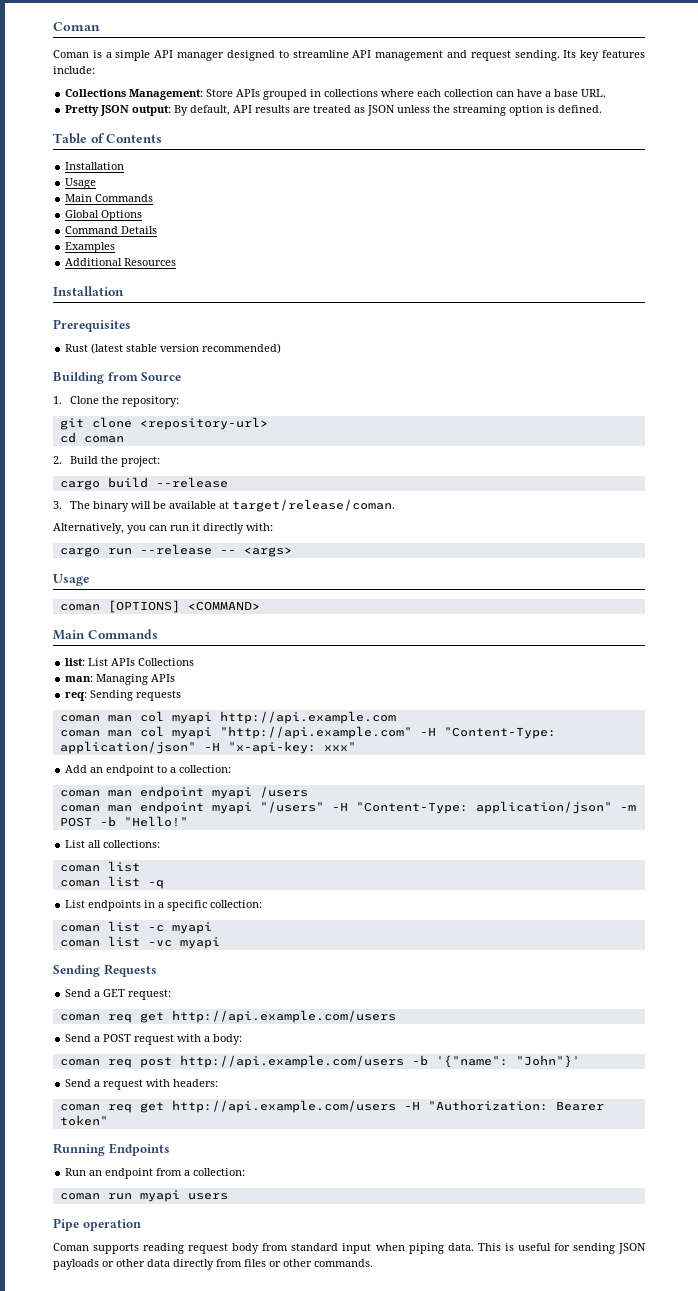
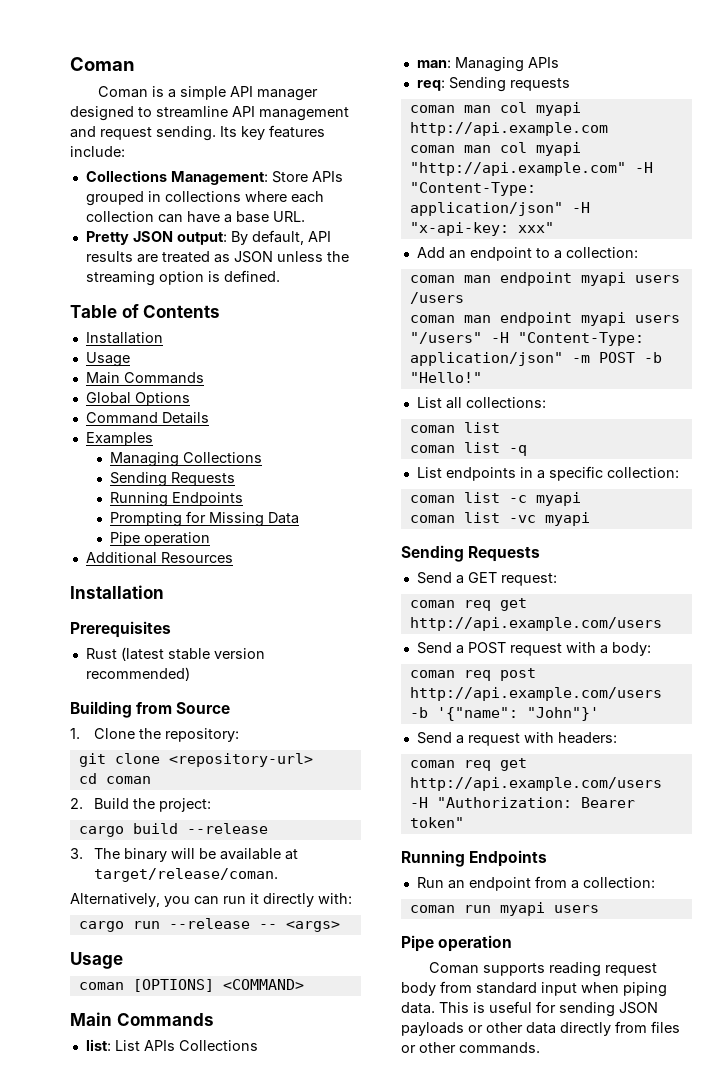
(116, 247) none -> [109,452,262,467] [109,472,235,487] [109,492,243,507] [109,511,299,527] [109,532,210,546] // Managing Collections // Sending Requests // Running Endpoints // Prompting for Missing Data // Pipe operation
(252, 793) none -> [634,275,680,283] users
(252, 808) none -> [634,315,680,323] users

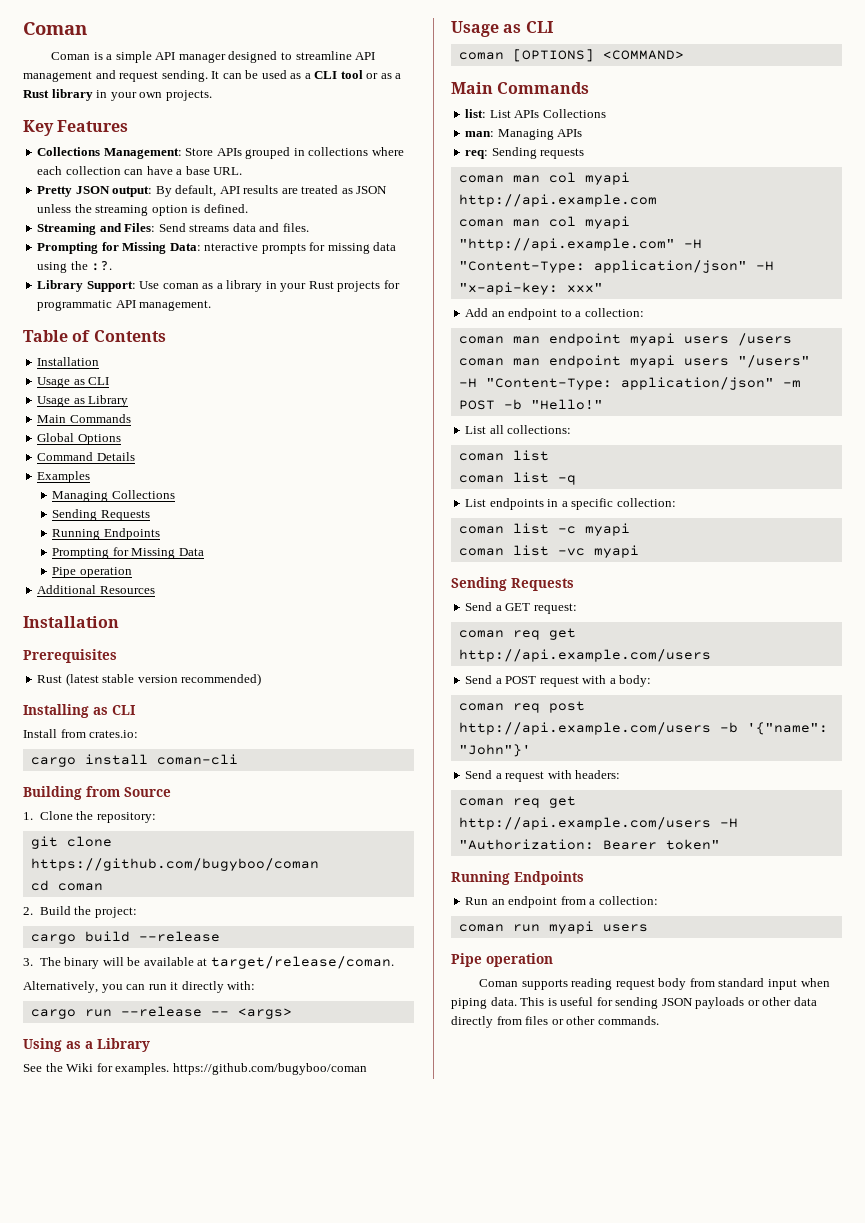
[220,125,325,140] [70,146,125,157] Its key features include: -> [211,70,402,79] [23,89,212,101] [23,120,129,136] It can be used as a CLI tool or as a Rust library in your own projects. // Key Features
(280, 276) none -> [37,223,309,235] [37,242,397,254] [37,261,113,273] [37,280,400,292] [37,300,212,311] // Streaming and Files: Send streams data and files. // Prompting for Missing Data: nteractive prompts for missing data using the :?. // Library Support: Use coman as a library in your Rust projects for programmatic API management.
(130, 359) none -> [73,377,110,385] [37,395,129,407] as CLI // Usage as Library
(190, 674) none -> [23,704,136,718] [23,729,139,738] [30,754,238,767] // Installing as CLI // Install from crates.io: // cargo install coman-cli
[168,753,313,767] <repository-url> -> [30,858,319,871] https://github.com/bugyboo/coman
[70,952,123,969] // Usage -> [23,1038,150,1052] [23,1063,367,1075] [451,21,553,37] // Using as a Library // See the Wiki for examples. https://github.com/bugyboo/coman // Usage as CLI

